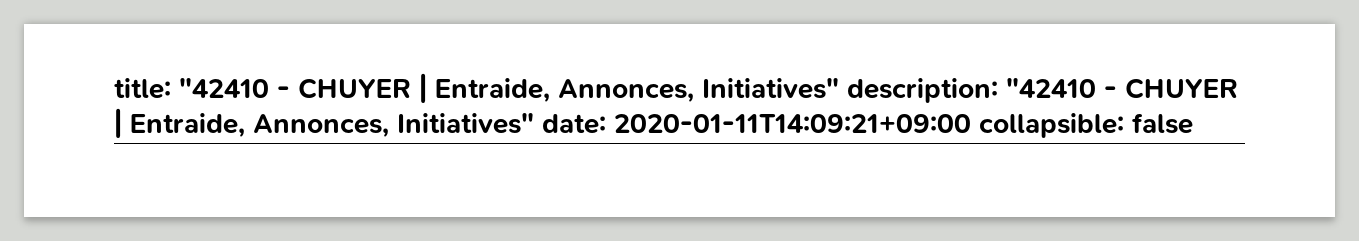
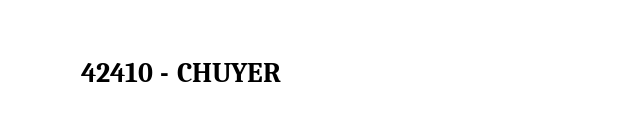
[114,73,1238,103] [114,108,1193,138] title: "42410 - CHUYER | Entraide, Annonces, Initiatives" description: "42410 - CHUYER | Entraide, Annonces, Initiatives" date: 2020-01-11T14:09:21+09:00 collapsible: false -> [81,62,281,82] 42410 - CHUYER

